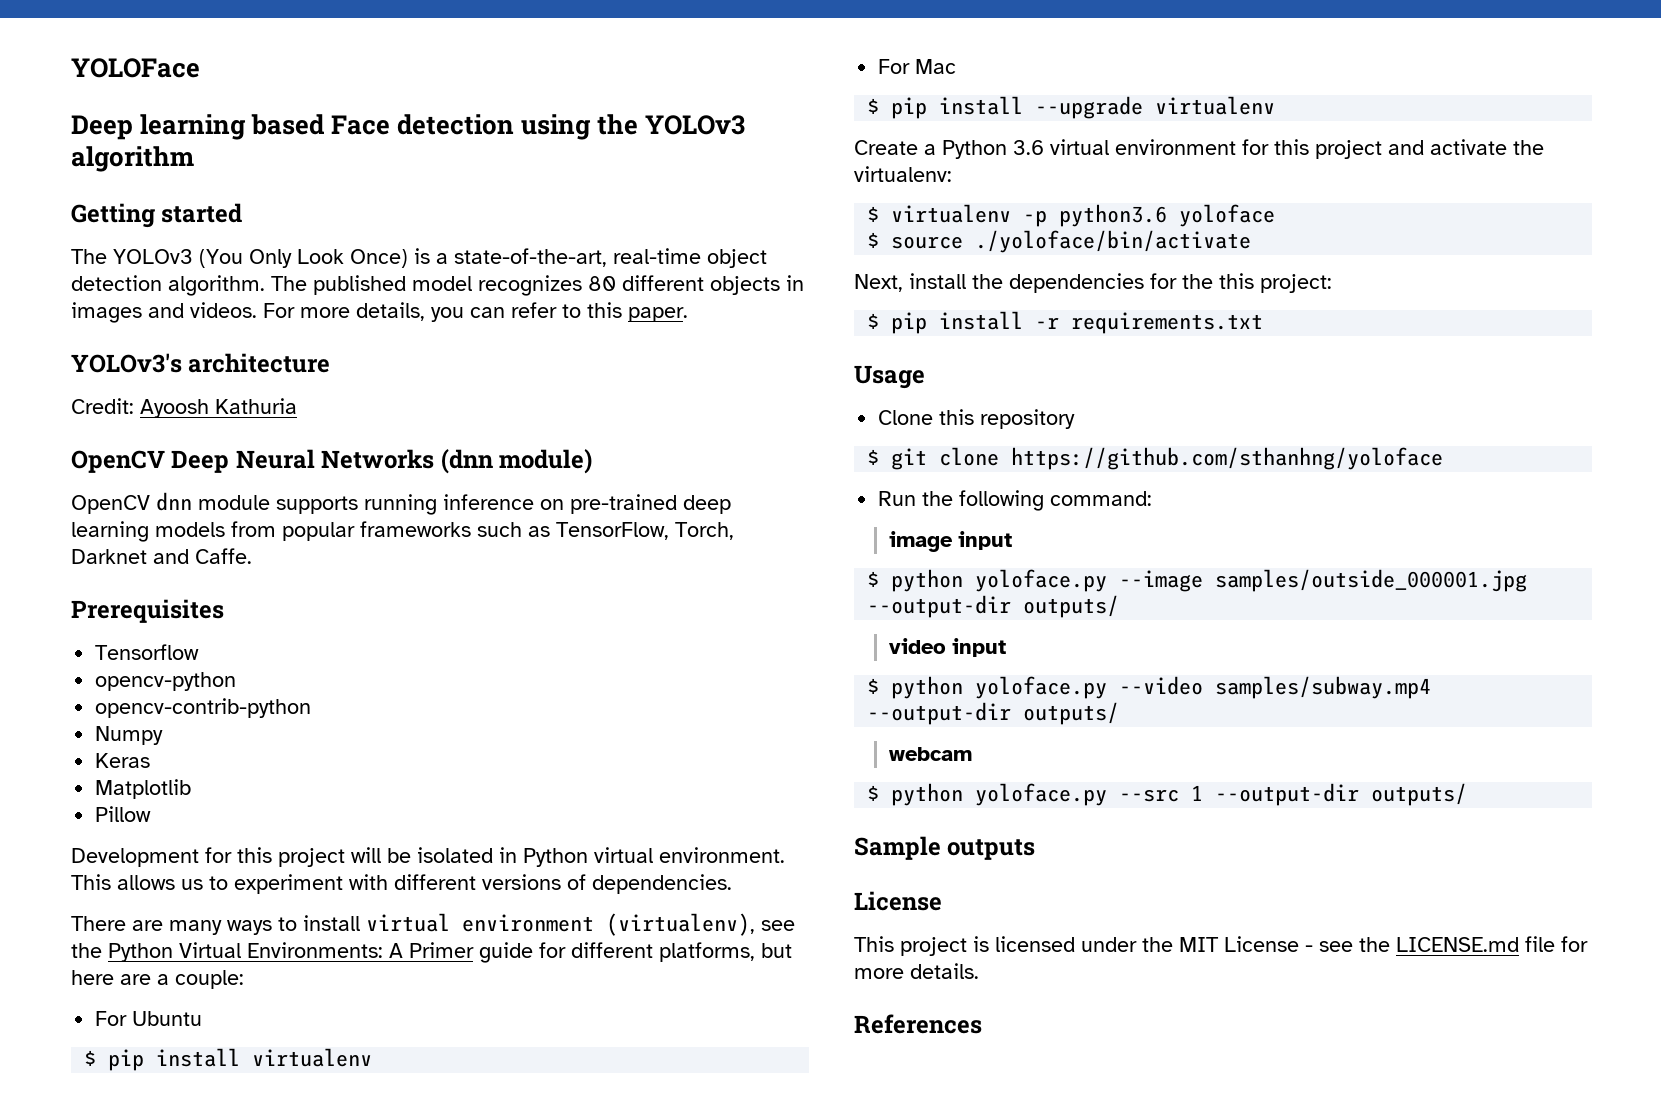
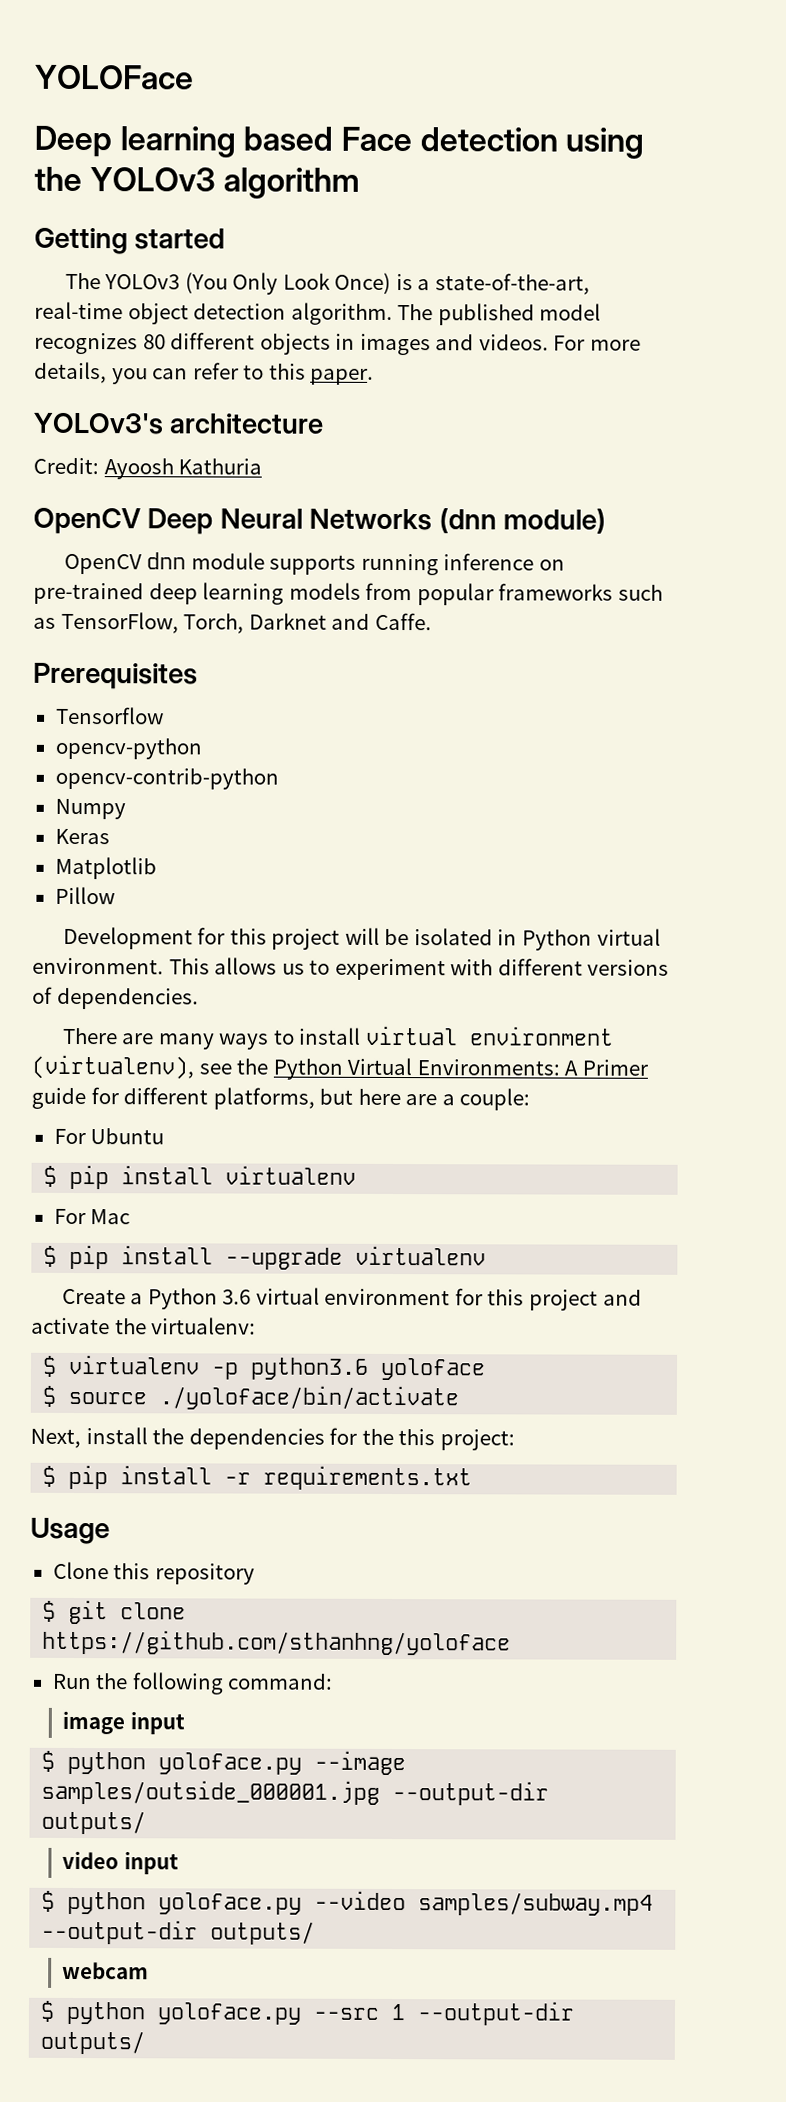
[854,836,1036,860] [854,891,942,911] [854,936,1588,956] [854,963,979,979] [854,1014,982,1034] // Sample outputs // License // This project is licensed under the MIT License - see the LICENSE.md file for more details. // References -> (146, 2042) none

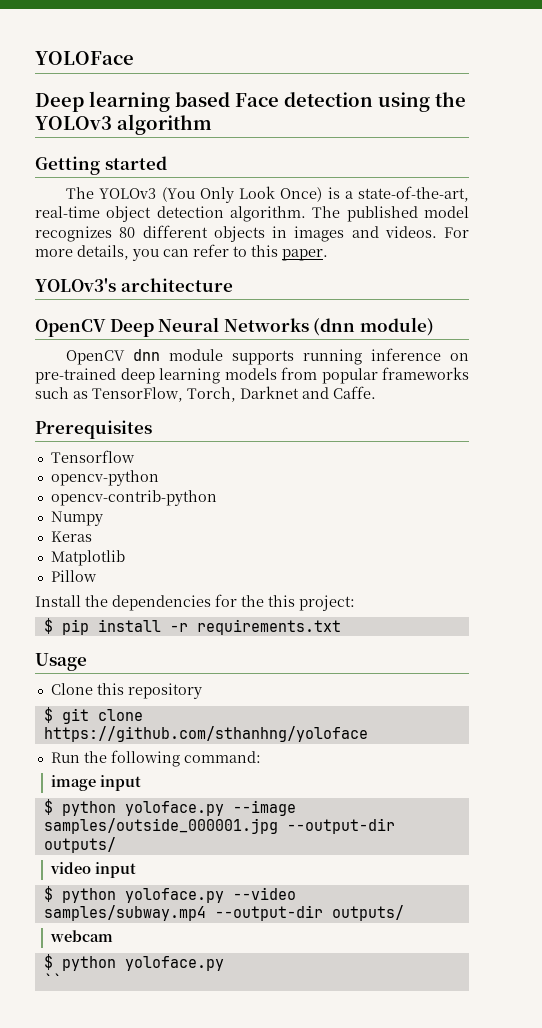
[33,457,263,480] // Credit: Ayoosh Kathuria -> (233, 285) none
[62,926,661,951] [32,957,670,981] [32,986,199,1010] [62,1025,614,1050] [31,1054,648,1080] [31,1087,531,1111] [53,1128,165,1145] [43,1164,357,1190] [53,1208,131,1225] [43,1244,487,1270] [61,1287,642,1311] [31,1317,257,1335] [42,1354,487,1381] [42,1385,460,1411] [30,1427,148,1449] Development for this project will be isolated in Python virtual environment. This allows us to experiment with different versions of dependencies. // There are many ways to install virtual environment (virtualenv), see the Python Virtual Environments: A Primer guide for different platforms, but here are a couple: // For Ubuntu // $ pip install virtualenv // For Mac // $ pip install --upgrade virtualenv // Create a Python 3.6 virtual environment for this project and activate the virtualenv: // $ virtualenv -p python3.6 yoloface // $ source ./yoloface/bin/activate // Next, install -> [35,595,81,607] Install
[313,2001,576,2026] [40,2030,146,2055] --src 1 --output-dir outputs/ -> [43,973,62,986] // ``

